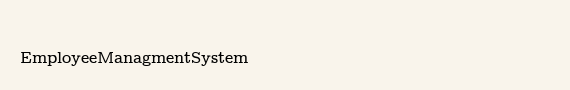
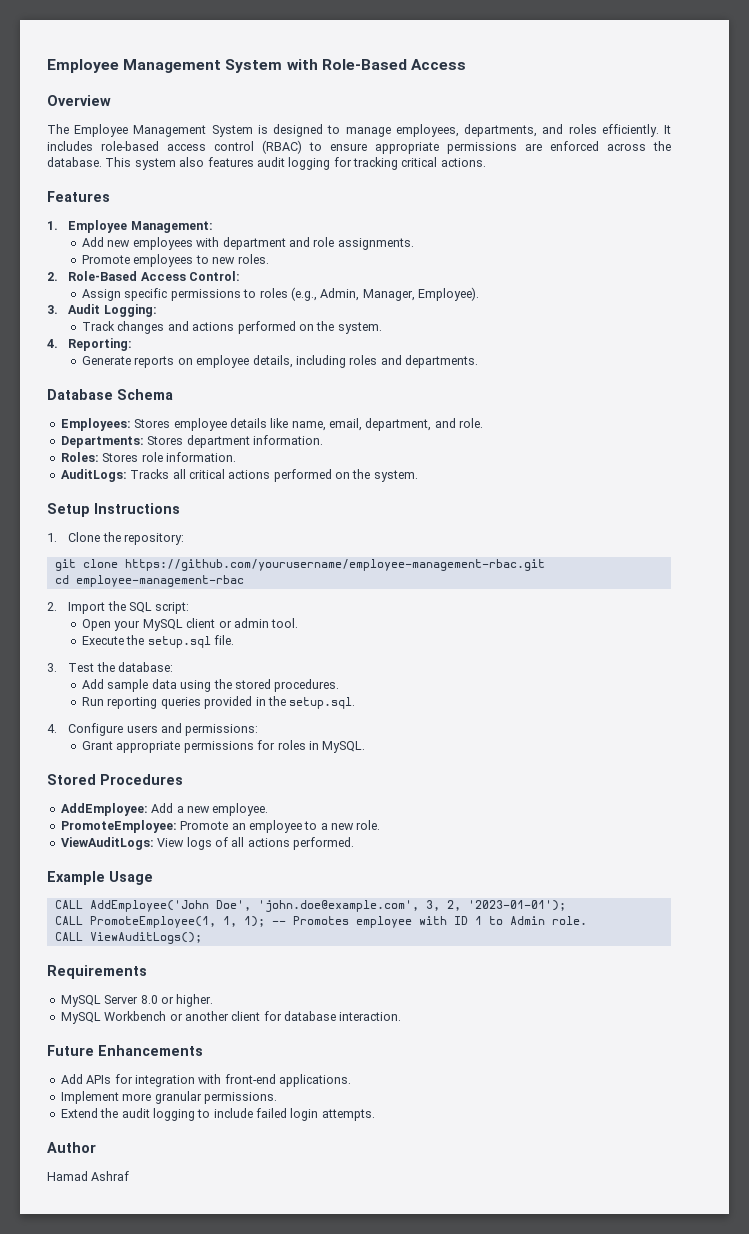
[20,52,248,66] EmployeeManagmentSystem -> [47,59,466,73] [47,95,111,106] [47,124,672,137] [47,140,671,154] [47,157,486,170] [47,191,110,202] [47,220,213,233] [82,237,414,250] [82,254,269,267] [47,271,241,281] [82,287,480,301] [47,304,157,317] [82,321,382,334] [47,338,133,351] [82,355,479,368] [47,389,173,400] [60,418,484,431] [60,435,323,448] [60,452,236,462] [60,469,418,482] [47,503,180,517] [47,532,185,545] [54,559,545,571] [54,575,244,587] [47,601,190,614] [82,618,299,631] [82,635,235,648] [47,662,174,672] [82,679,340,692] [82,696,356,709] [47,723,259,736] [82,740,366,753] [47,774,183,785] [60,803,269,816] [60,820,381,833] [60,837,354,850] [47,871,153,885] [54,900,566,912] [54,916,587,928] [54,932,202,944] [47,965,147,979] [60,994,214,1007] [60,1011,402,1024] [47,1045,203,1056] [60,1074,351,1087] [60,1091,277,1104] [60,1108,375,1121] [47,1142,96,1153] [47,1171,130,1181] Employee Management System with Role-Based Access // Overview // The Employee Management System is designed to manage employees, departments, and roles efficiently. It includes role-based access control (RBAC) to ensure appropriate permissions are enforced across the database. This system also features audit logging for tracking critical actions. // Features // 1. Employee Management: // Add new employees with department and role assignments. // Promote employees to new roles. // 2. Role-Based Access Control: // Assign specific permissions to roles (e.g., Admin, Manager, Employee). // 3. Audit Logging: // Track changes and actions performed on the system. // 4. Reporting: // Generate reports on employee details, including roles and departments. // Database Schema // Employees: Stores employee details like name, email, department, and role. // Departments: Stores department information. // Roles: Stores role information. // AuditLogs: Tracks all critical actions performed on the system. // Setup Instructions // 1. Clone the repository: // git clone https://github.com/yourusername/employee-management-rbac.git // cd employee-management-rbac // 2. Import the SQL script: // Open your MySQL client or admin tool. // Execute the setup.sql file. // 3. Test the database: // Add sample data using the stored procedures. // Run reporting queries provided in the setup.sql. // 4. Configure users and permissions: // Grant appropriate permissions for roles in MySQL. // Stored Procedures // AddEmployee: Add a new employee. // PromoteEmployee: Promote an employee to a new role. // ViewAuditLogs: View logs of all actions performed. // Example Usage // CALL AddEmployee('John Doe', 'john.doe@example.com', 3, 2, '2023-01-01'); // CALL PromoteEmployee(1, 1, 1); -- Promotes employee with ID 1 to Admin role. // CALL ViewAuditLogs(); // Requirements // MySQL Server 8.0 or higher. // MySQL Workbench or another client for database interaction. // Future Enhancements // Add APIs for integration with front-end applications. // Implement more granular permissions. // Extend the audit logging to include failed login attempts. // Author // Hamad Ashraf

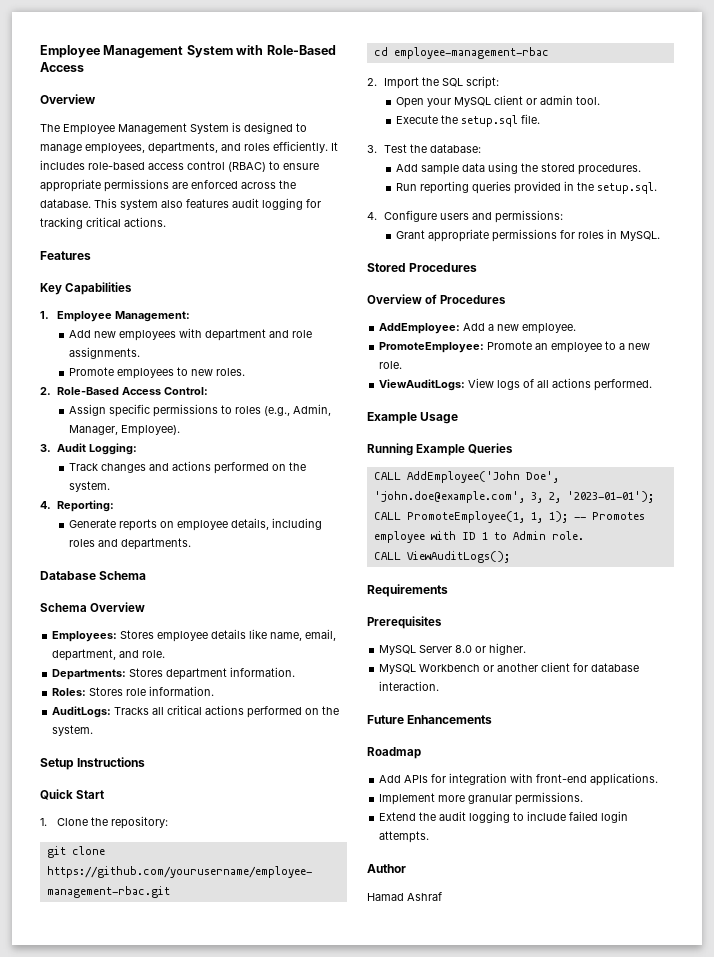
(110, 196) none -> [40,282,133,295] // Key Capabilities
(173, 394) none -> [40,602,146,612] // Schema Overview
(180, 508) none -> [40,789,105,800] // Quick Start
(183, 779) none -> [367,294,507,304] // Overview of Procedures
(153, 878) none -> [367,443,514,456] // Running Example Queries
(147, 972) none -> [367,616,442,629] // Prerequisites
(203, 1050) none -> [367,747,421,759] // Roadmap

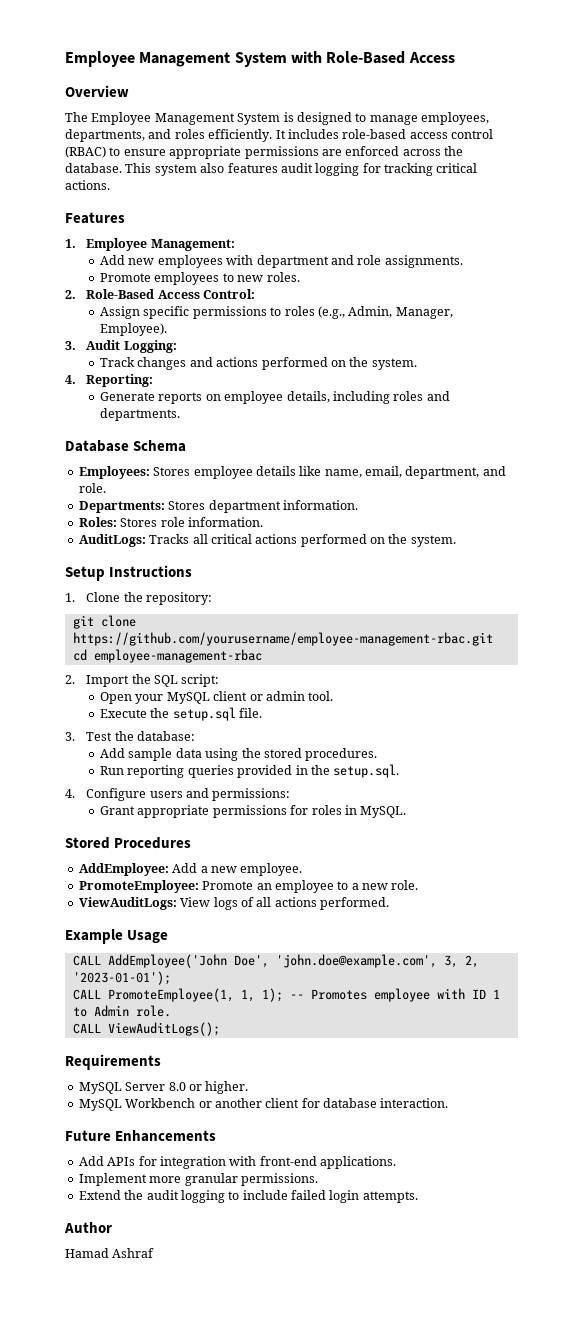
[40,282,133,295] // Key Capabilities -> (125, 218) none
[40,602,146,612] // Schema Overview -> (187, 446) none
[40,789,105,800] // Quick Start -> (193, 571) none
[367,294,507,304] // Overview of Procedures -> (192, 843) none
[367,443,514,456] // Running Example Queries -> (169, 936) none
[367,616,442,629] // Prerequisites -> (161, 1062) none
[367,747,421,759] // Roadmap -> (217, 1136) none

